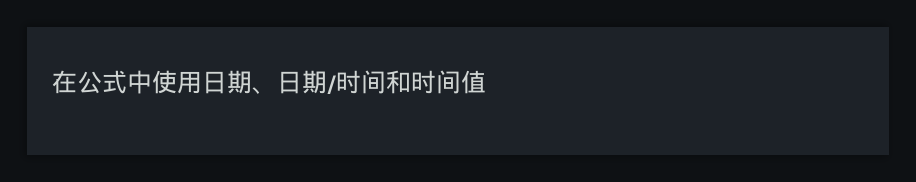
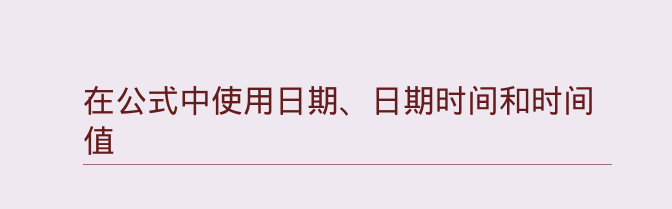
[327,75,336,94] / -> (435, 100) none

